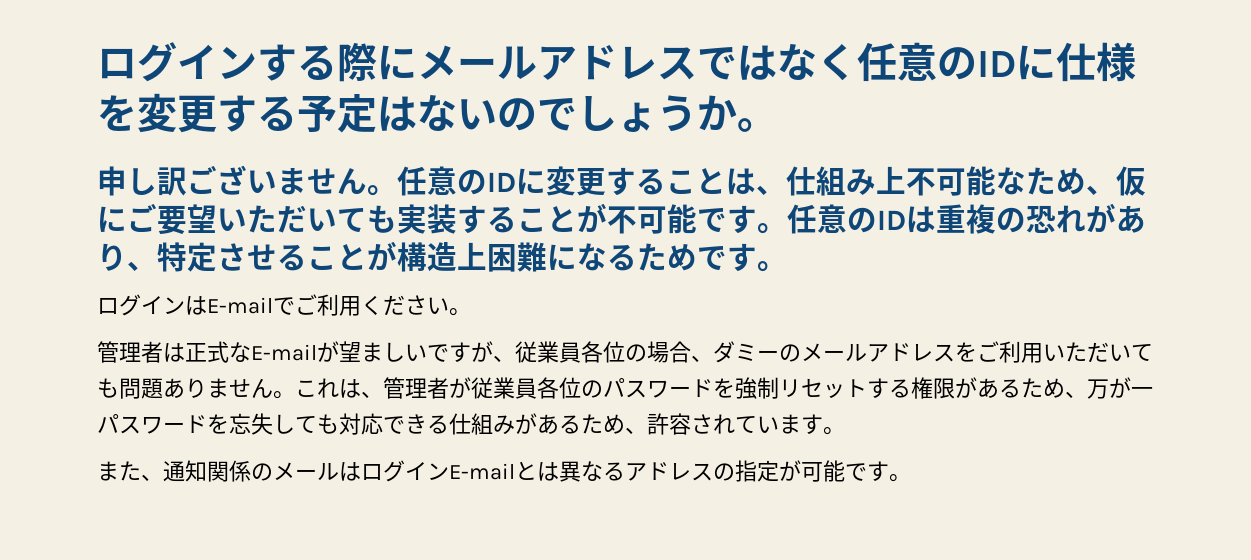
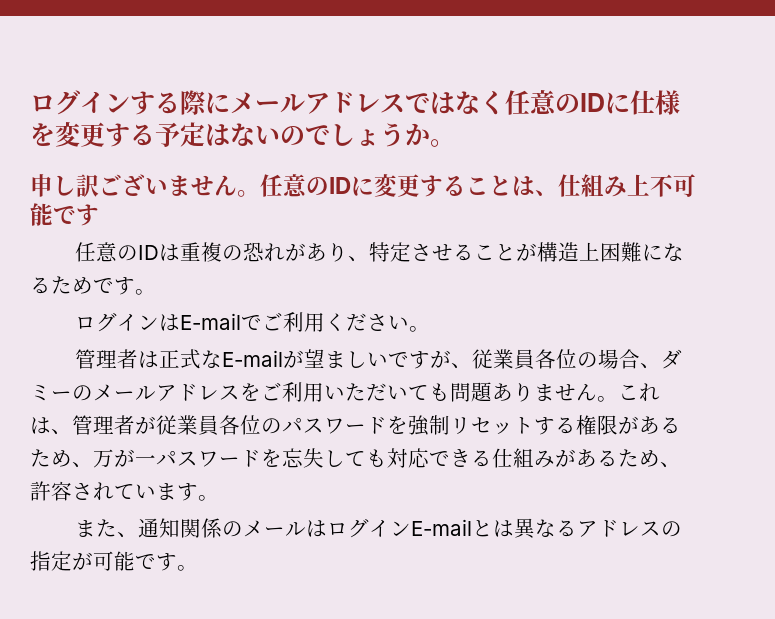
[996,166,1146,196] [97,203,787,235] なため、仮にご要望いただいても実装することが不可能です。 -> [53,204,99,226] です //

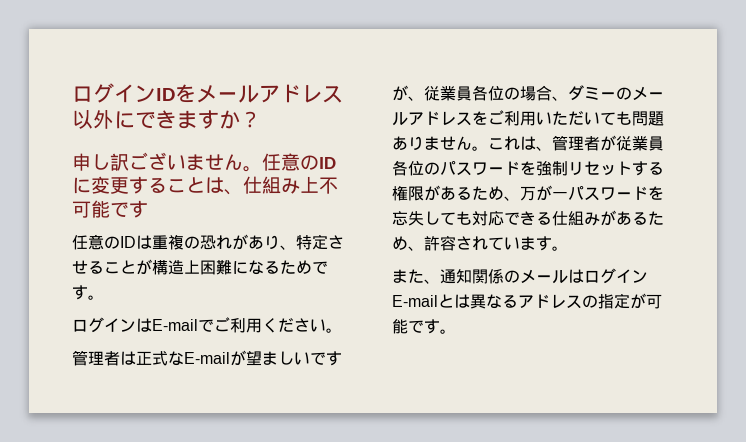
[30,90,680,115] [30,122,455,147] ログインする際にメールアドレスではなく任意のIDに仕様を変更する予定はないのでしょうか。 -> [72,83,343,103] [72,110,261,129] ログインIDをメールアドレス以外にできますか？

